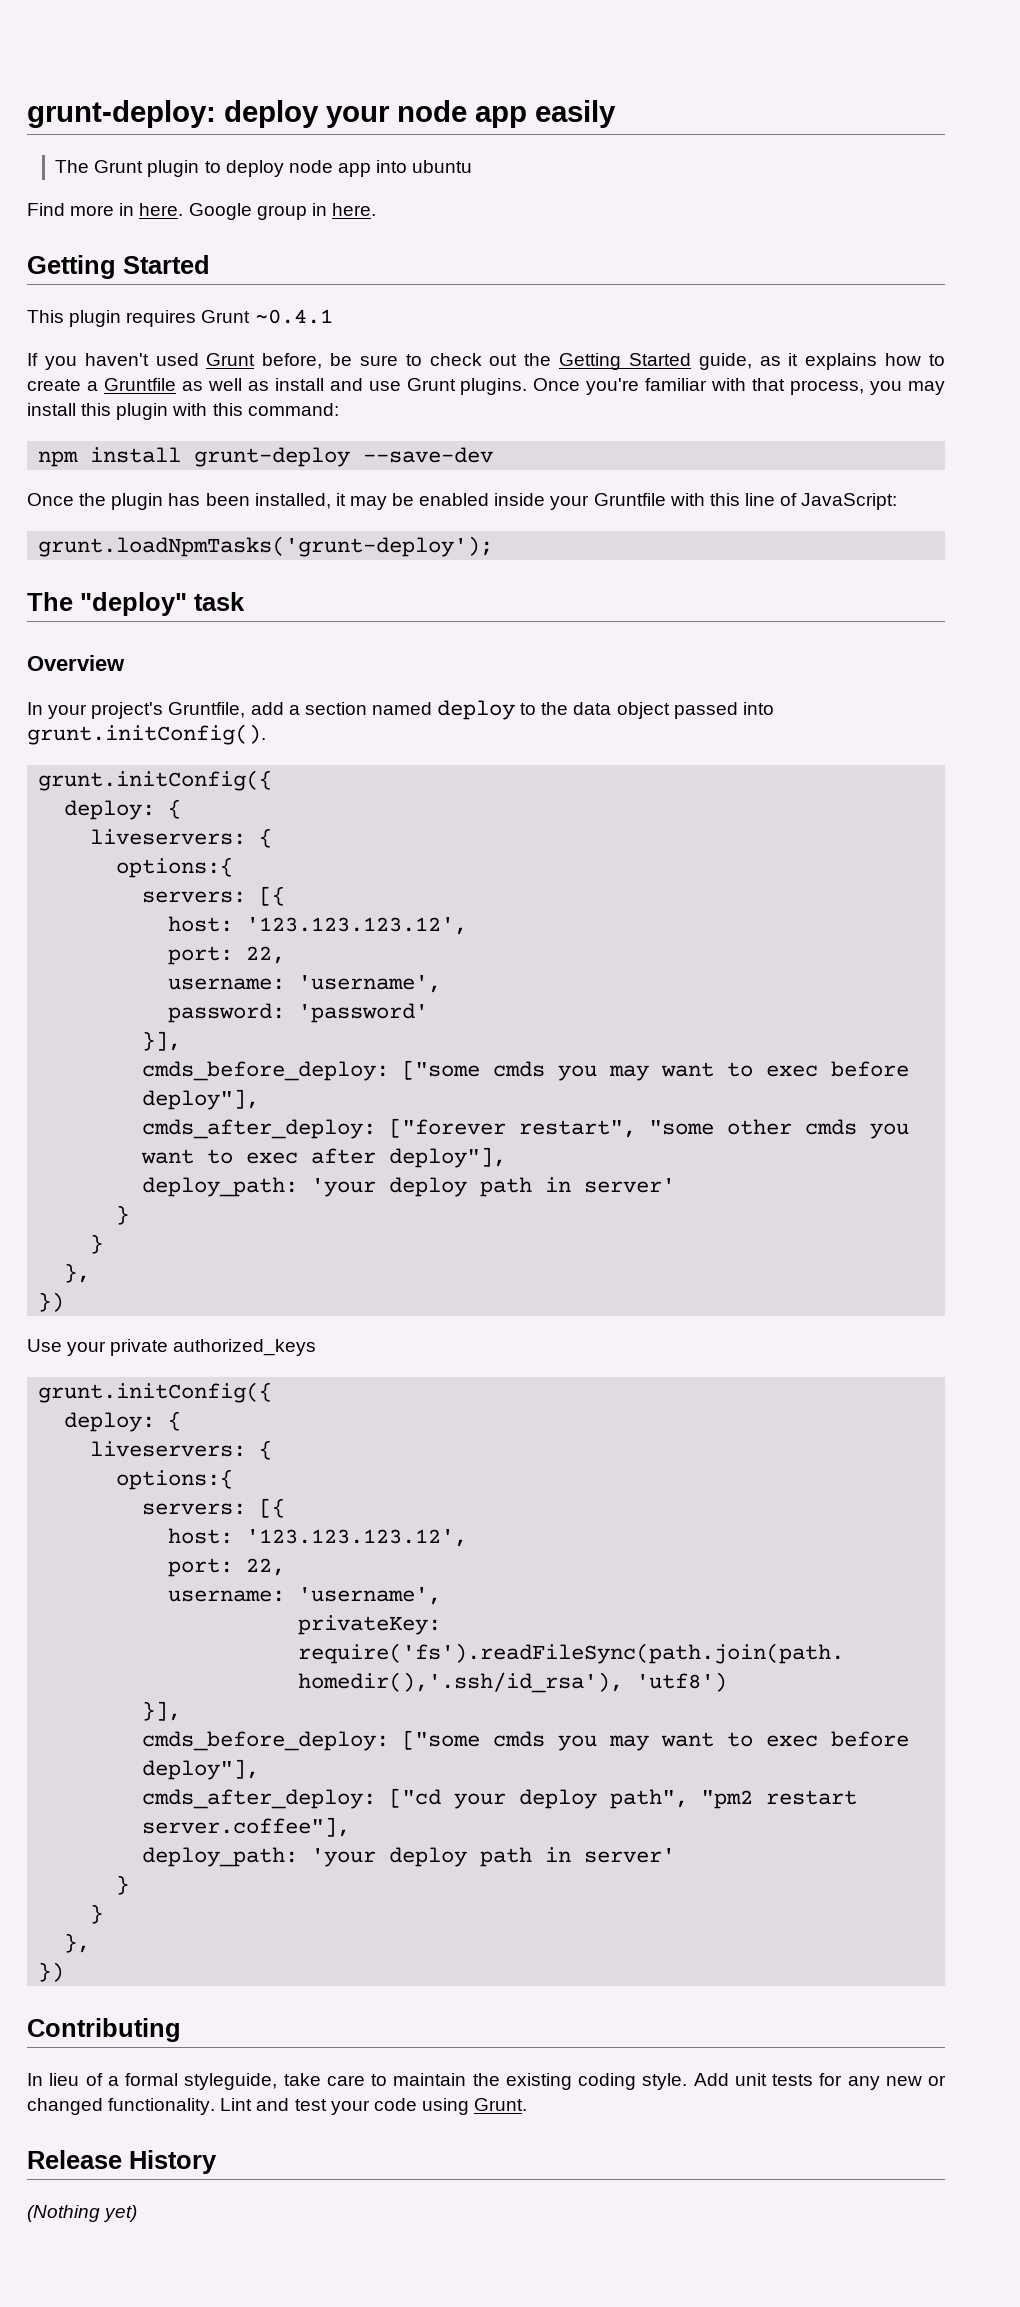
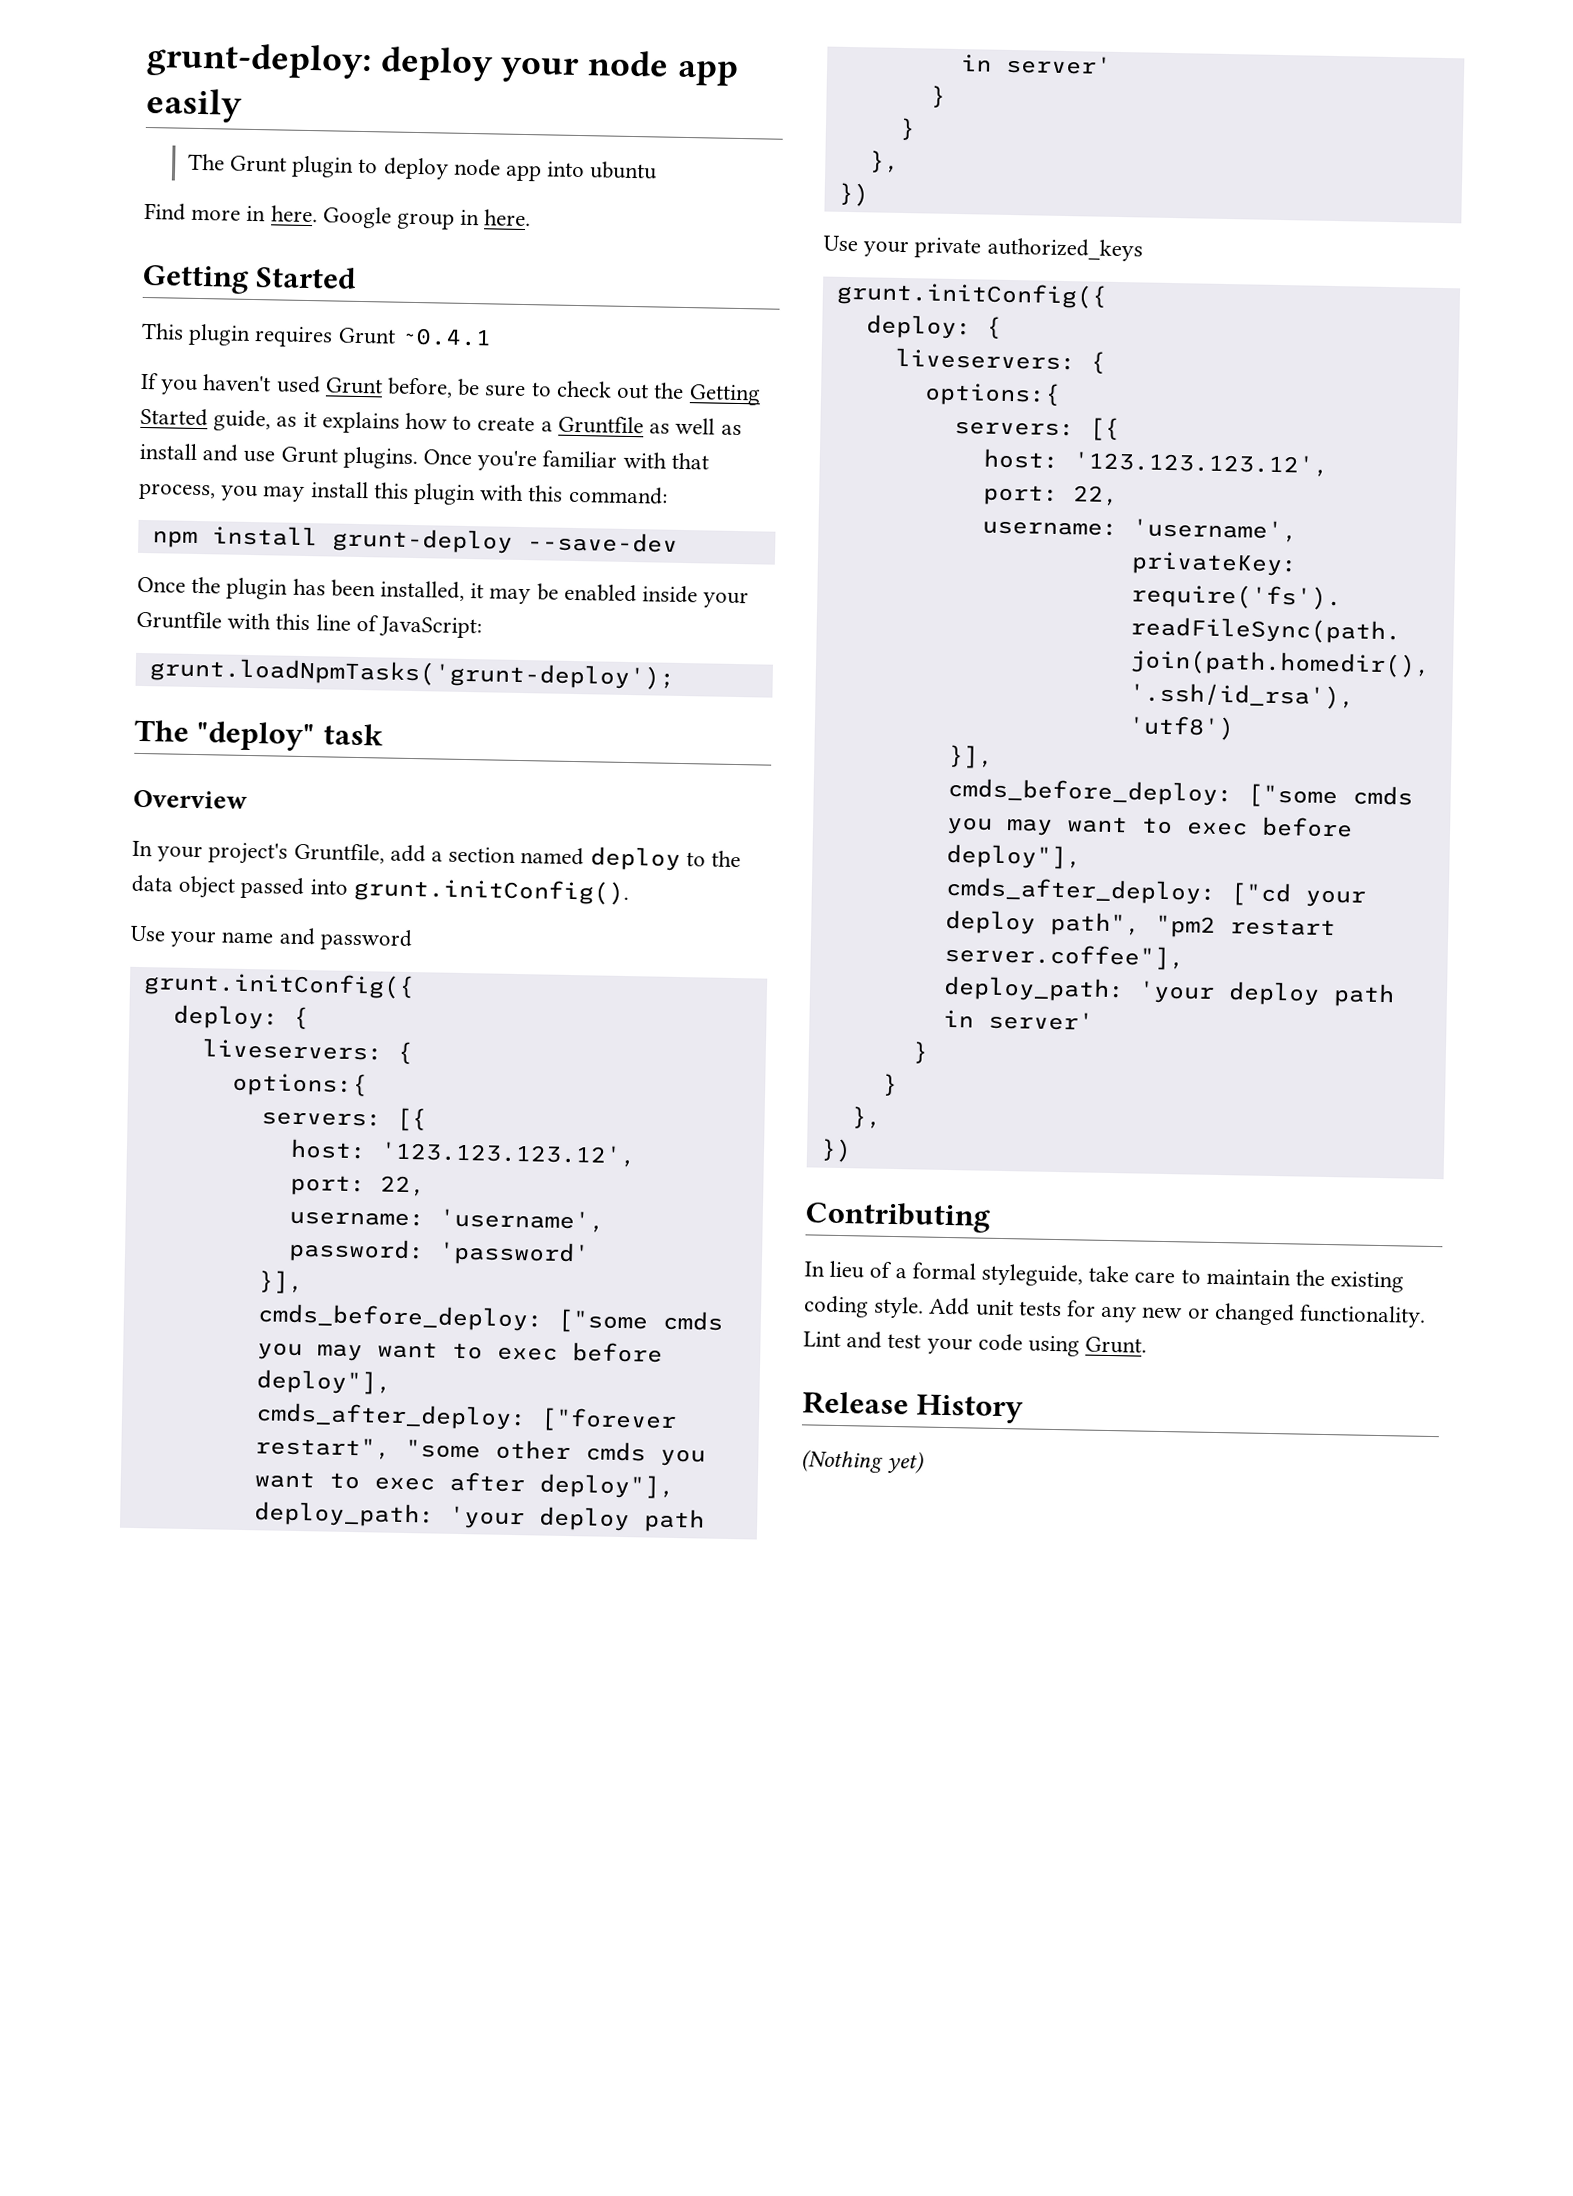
(266, 734) none -> [130,925,413,952] // Use your name and password

